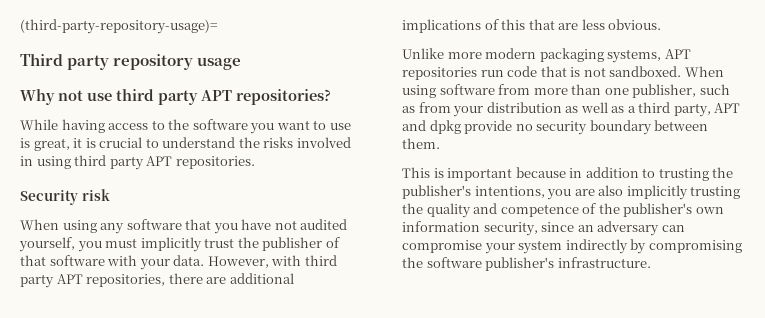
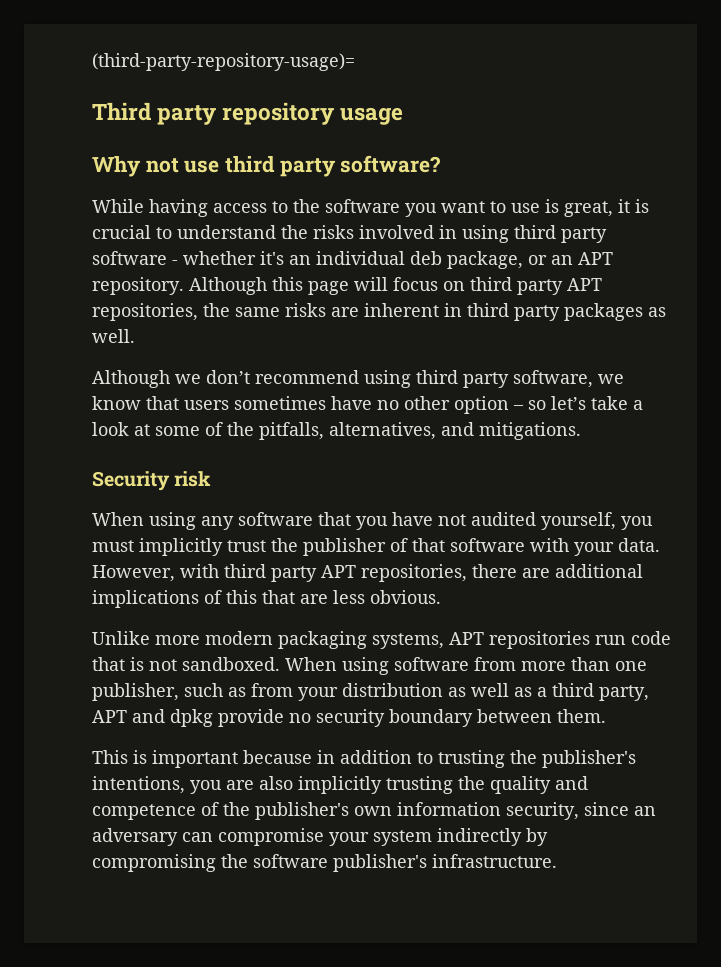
[201,89,331,105] APT repositories? -> [340,155,442,173] software?
[146,156,255,169] APT repositories. -> [92,251,613,269] [92,277,602,295] [92,303,666,321] [92,329,135,343] [92,370,624,388] [92,396,643,414] [92,422,581,440] software - whether it's an individual deb package, or an APT repository. Although this page will focus on third party APT repositories, the same risks are inherent in third party packages as well. // Although we don’t recommend using third party software, we know that users sometimes have no other option – so let’s take a look at some of the pitfalls, alternatives, and mitigations.

